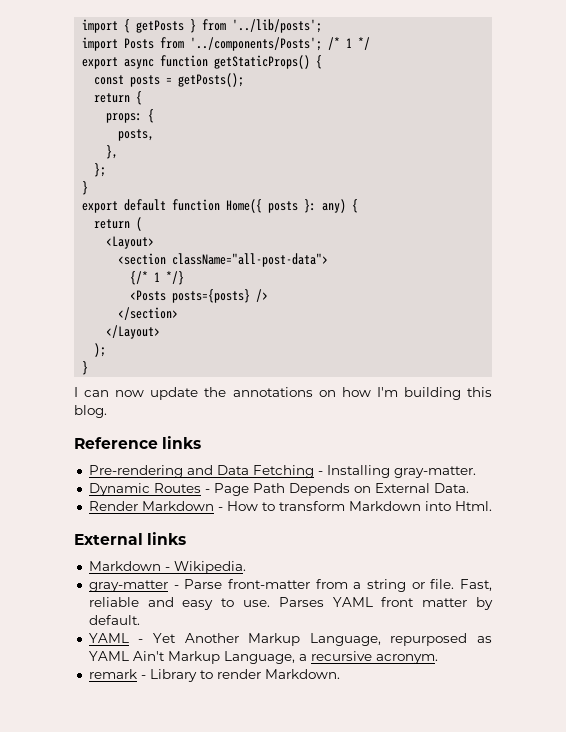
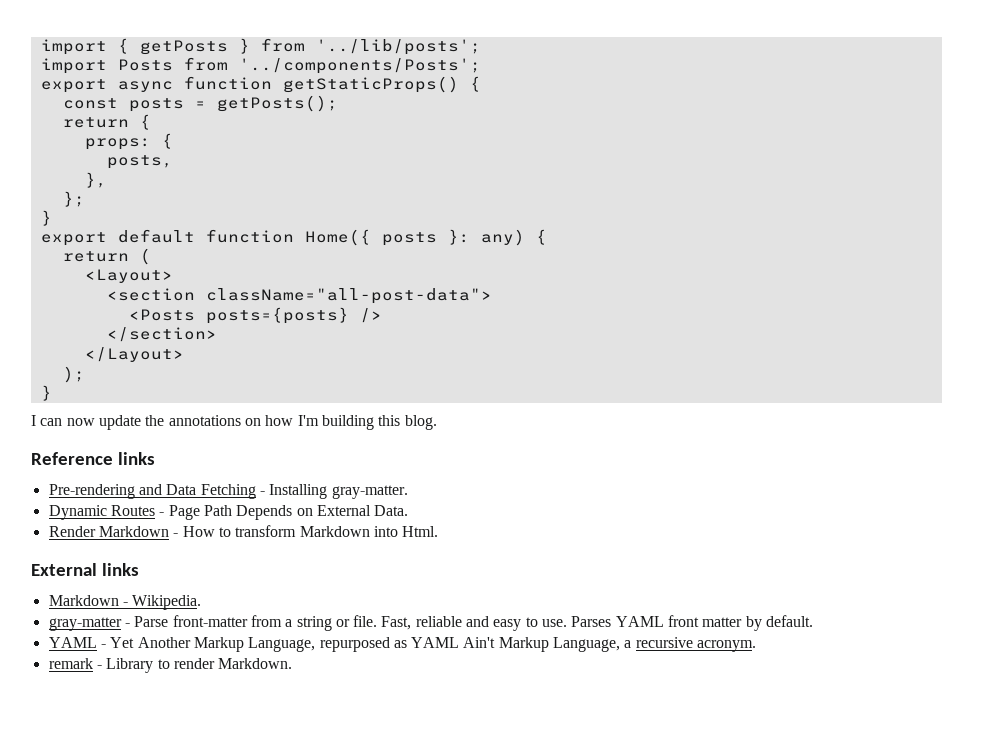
[328,37,371,50] /* 1 */ -> (481, 66) none
[130,271,185,285] // {/* 1 */} -> (492, 296) none

